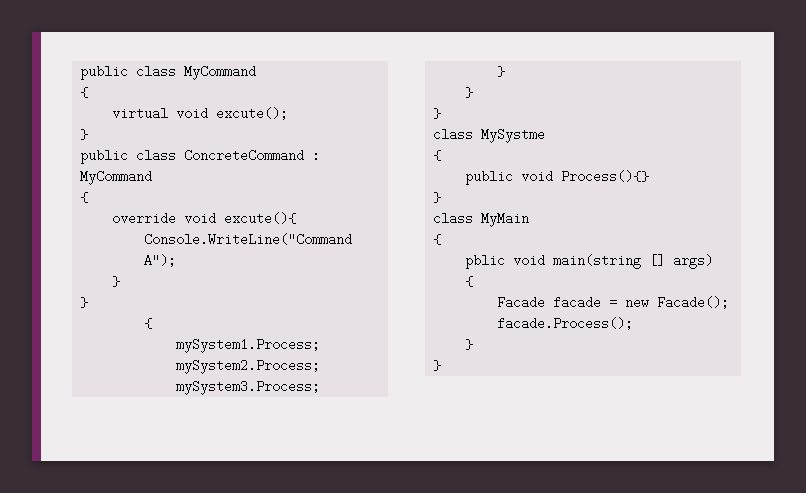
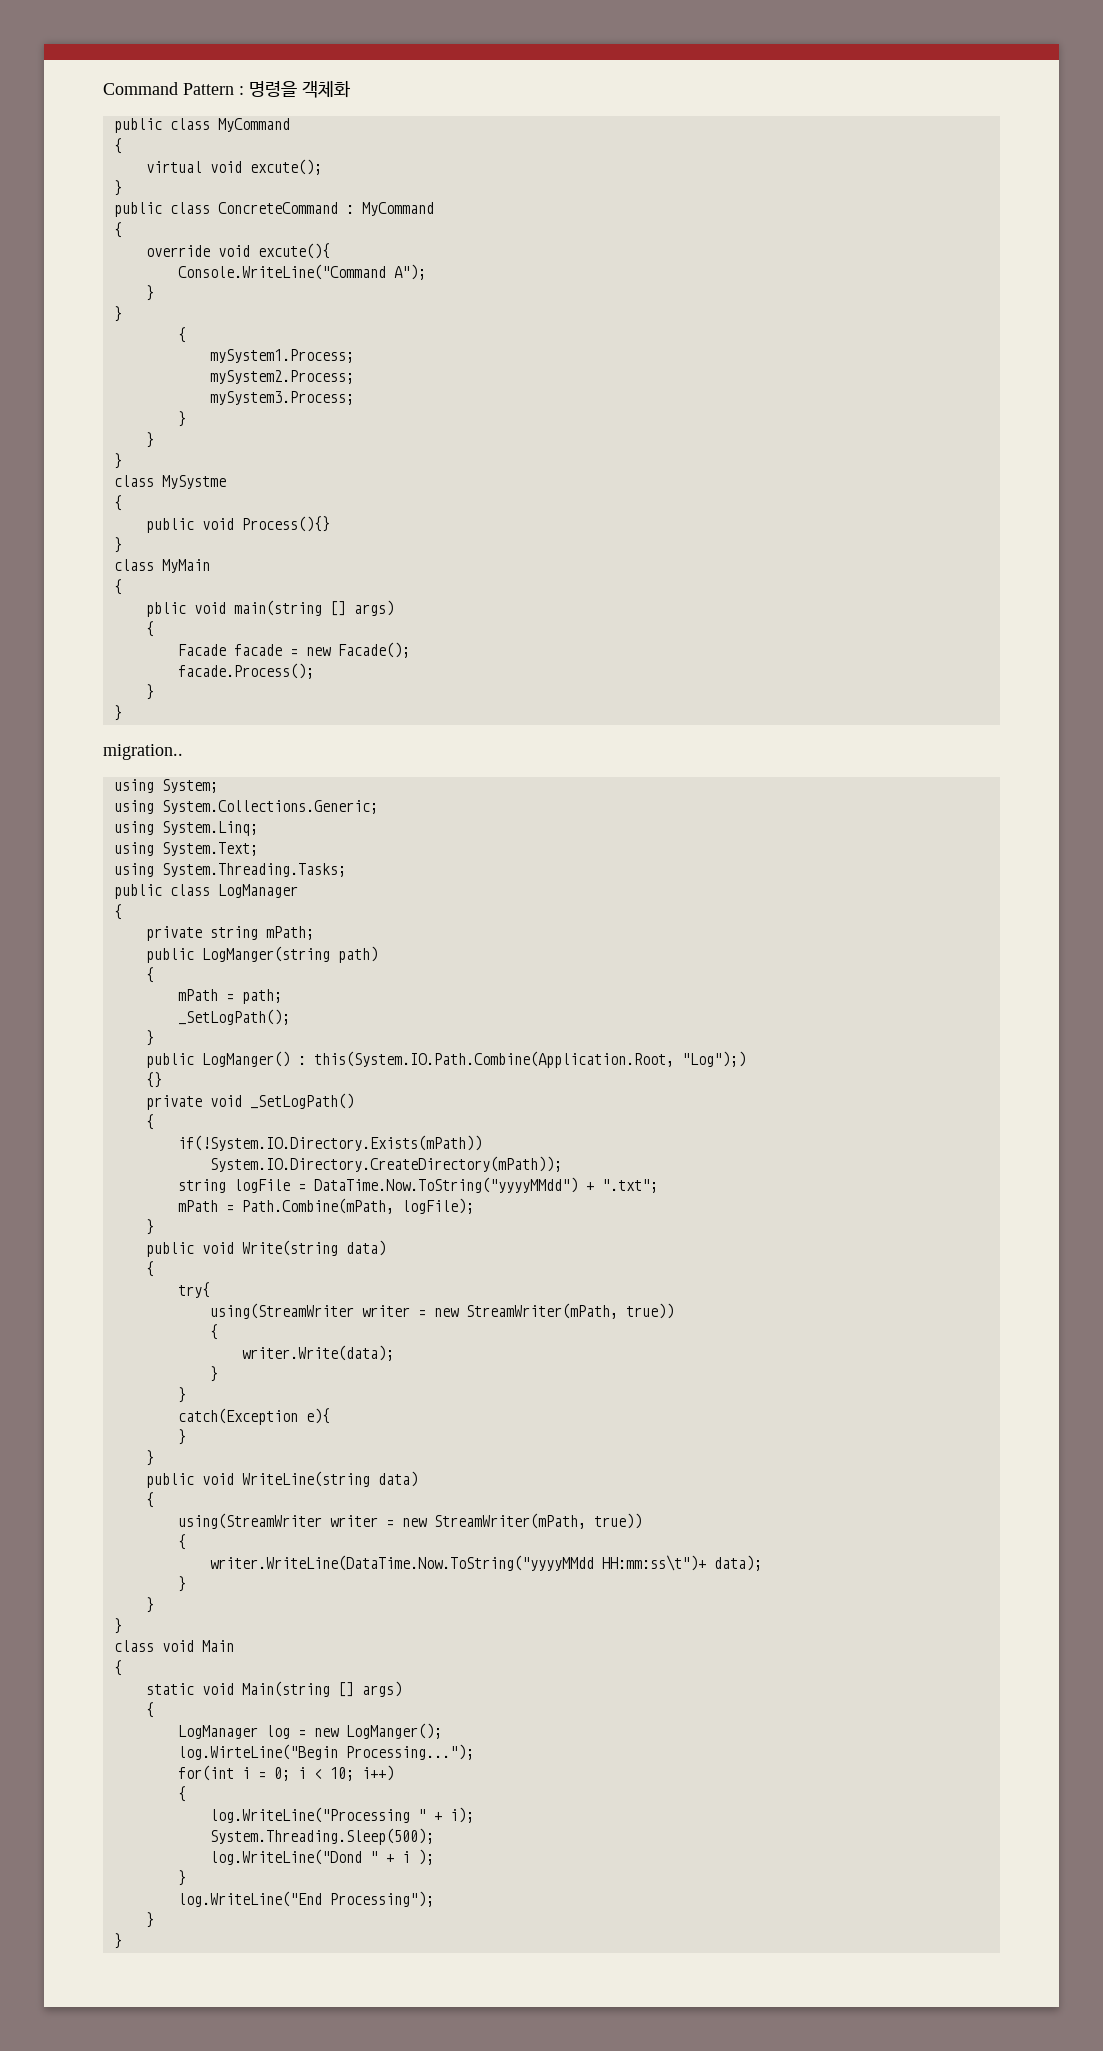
(80, 72) none -> [103,80,351,98] Command Pattern : 명령을 객체화 //
(442, 365) none -> [103,744,183,760] [113,779,218,793] [113,800,378,814] [113,821,258,836] [113,842,258,856] [113,863,346,877] [113,884,298,899] [113,904,122,920] [145,926,314,941] [145,946,378,963] [145,967,154,983] [177,989,282,1004] [177,1009,290,1025] [145,1030,154,1046] [145,1051,746,1068] [145,1072,162,1088] [145,1093,354,1110] [145,1114,154,1130] [177,1135,482,1151] [209,1156,562,1172] [177,1177,658,1193] [177,1198,474,1214] [145,1219,154,1235] [145,1240,386,1257] [145,1261,154,1277] [177,1282,210,1298] [209,1303,674,1319] [209,1324,218,1340] [241,1345,394,1361] [209,1366,218,1382] [177,1387,186,1403] [177,1408,330,1425] [177,1429,186,1445] [145,1450,154,1466] [145,1471,418,1488] [145,1492,154,1508] [177,1513,642,1529] [177,1534,186,1550] [209,1555,762,1571] [177,1576,186,1592] [145,1597,154,1613] [113,1618,122,1634] [113,1640,234,1652] [113,1660,122,1676] [145,1681,402,1697] [145,1702,154,1718] [177,1723,442,1739] [177,1744,474,1760] [177,1765,394,1781] [177,1786,186,1802] [209,1807,474,1823] [209,1828,434,1845] [209,1849,434,1865] [177,1870,186,1886] [177,1891,434,1907] [145,1912,154,1928] [113,1933,122,1949] // migration.. // using System; // using System.Collections.Generic; // using System.Linq; // using System.Text; // using System.Threading.Tasks; // public class LogManager // { // private string mPath; // public LogManger(string path) // { // mPath = path; // _SetLogPath(); // } // public LogManger() : this(System.IO.Path.Combine(Application.Root, "Log");) // {} // private void _SetLogPath() // { // if(!System.IO.Directory.Exists(mPath)) // System.IO.Directory.CreateDirectory(mPath)); // string logFile = DataTime.Now.ToString("yyyyMMdd") + ".txt"; // mPath = Path.Combine(mPath, logFile); // } // public void Write(string data) // { // try{ // using(StreamWriter writer = new StreamWriter(mPath, true)) // { // writer.Write(data); // } // } // catch(Exception e){ // } // } // public void WriteLine(string data) // { // using(StreamWriter writer = new StreamWriter(mPath, true)) // { // writer.WriteLine(DataTime.Now.ToString("yyyyMMdd HH:mm:ss\t")+ data); // } // } // } // class void Main // { // static void Main(string [] args) // { // LogManager log = new LogManger(); // log.WirteLine("Begin Processing..."); // for(int i = 0; i < 10; i++) // { // log.WriteLine("Processing " + i); // System.Threading.Sleep(500); // log.WriteLine("Dond " + i ); // } // log.WriteLine("End Processing"); // } // }

